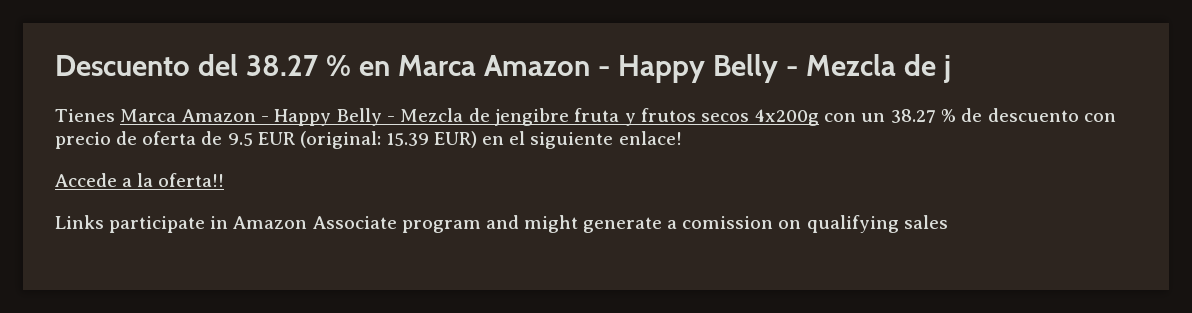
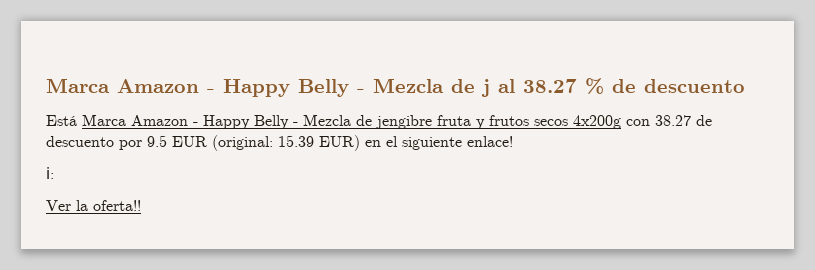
[55,54,390,76] Descuento del 38.27 % en -> (46, 85) none
[55,109,115,122] // Tienes -> [498,78,745,94] [46,115,77,126] al 38.27 % de descuento // Está
[861,108,1117,123] [55,131,223,149] un 38.27 % de descuento con precio de oferta de -> [655,115,712,126] [46,136,142,150] 38.27 de descuento por
[55,173,133,187] Accede a -> [46,167,54,179] [46,200,71,211] ℹ: // Ver
[55,215,948,233] // Links participate in Amazon Associate program and might generate a comission on qualifying sales -> (141, 205) none

